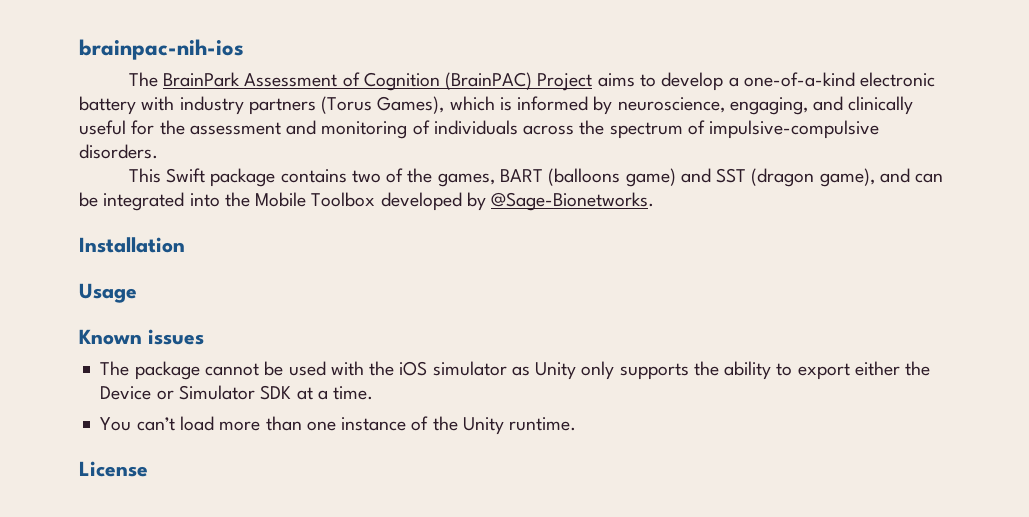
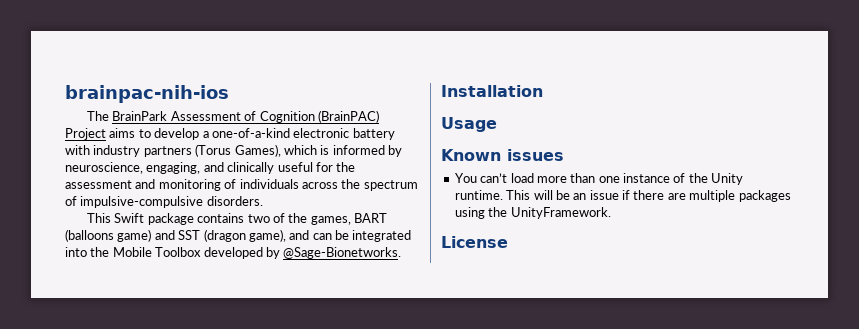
[100,361,931,380] [100,385,374,400] // The package cannot be used with the iOS simulator as Unity only supports the ability to export either the Device or Simulator SDK at a time. -> (564, 155) none
(577, 424) none -> [506,190,791,202] [454,207,611,219] This will be an issue if there are multiple packages using the UnityFramework.

